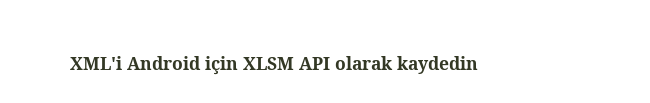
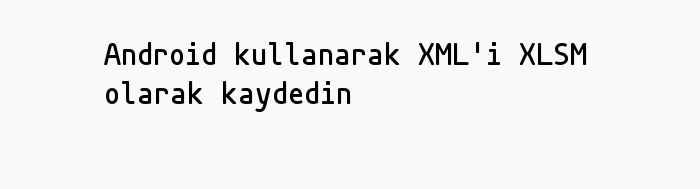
[70,56,330,75] XML'i Android için XLSM API -> [104,42,587,65] Android kullanarak XML'i XLSM

